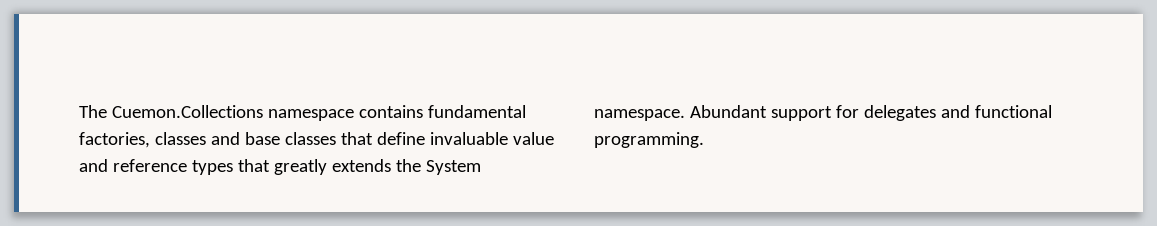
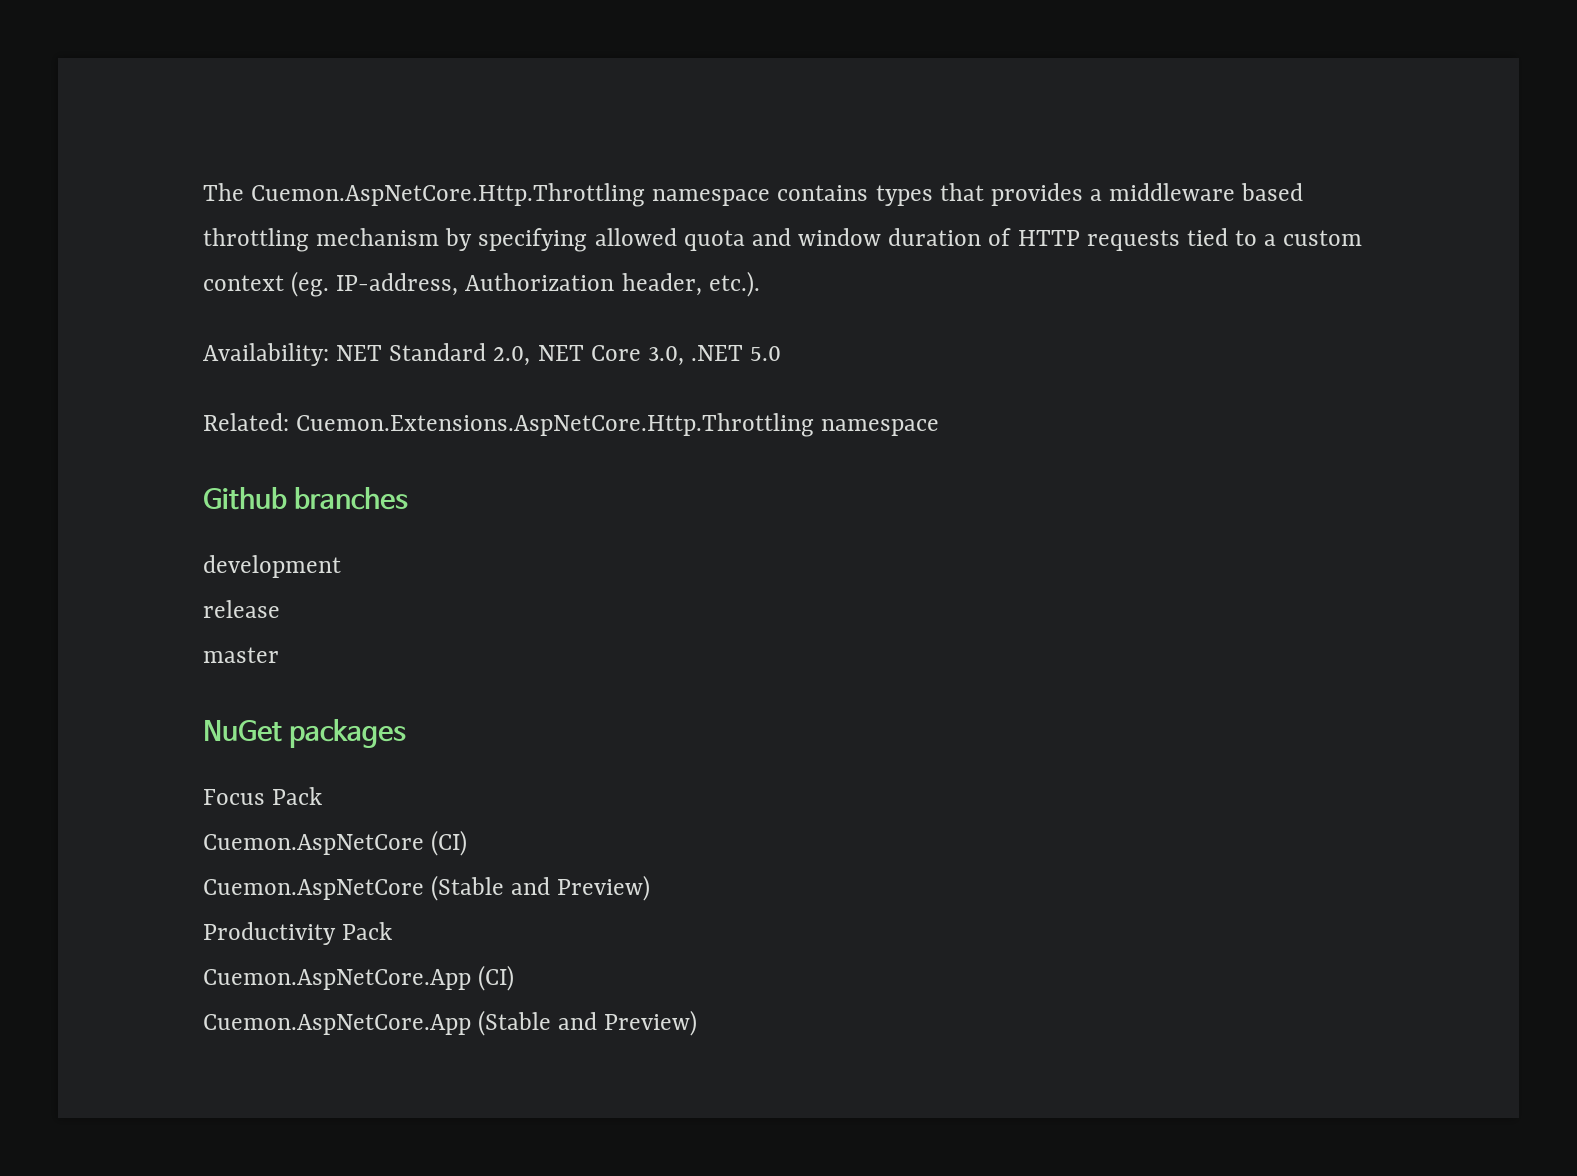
[111,105,263,118] Cuemon.Collections -> [251,183,646,207] Cuemon.AspNetCore.Http.Throttling
[427,105,526,118] [79,132,554,148] [79,159,481,175] [594,105,1052,121] [594,132,704,148] fundamental factories, classes and base classes that define invaluable value and reference types that greatly extends the System namespace. Abundant support for delegates and functional programming. -> [875,183,1304,206] [203,228,1363,252] [203,271,760,297] [203,343,782,366] [203,413,940,437] [203,487,409,510] [203,555,341,578] [203,600,280,618] [203,647,279,663] [203,719,407,748] [203,787,323,805] [203,830,468,856] [203,875,651,901] [203,922,393,945] [203,965,515,991] [203,1010,698,1036] types that provides a middleware based throttling mechanism by specifying allowed quota and window duration of HTTP requests tied to a custom context (eg. IP-address, Authorization header, etc.). // Availability: NET Standard 2.0, NET Core 3.0, .NET 5.0 // Related: Cuemon.Extensions.AspNetCore.Http.Throttling namespace // Github branches // development // release // master // NuGet packages // Focus Pack // Cuemon.AspNetCore (CI) // Cuemon.AspNetCore (Stable and Preview) // Productivity Pack // Cuemon.AspNetCore.App (CI) // Cuemon.AspNetCore.App (Stable and Preview)

